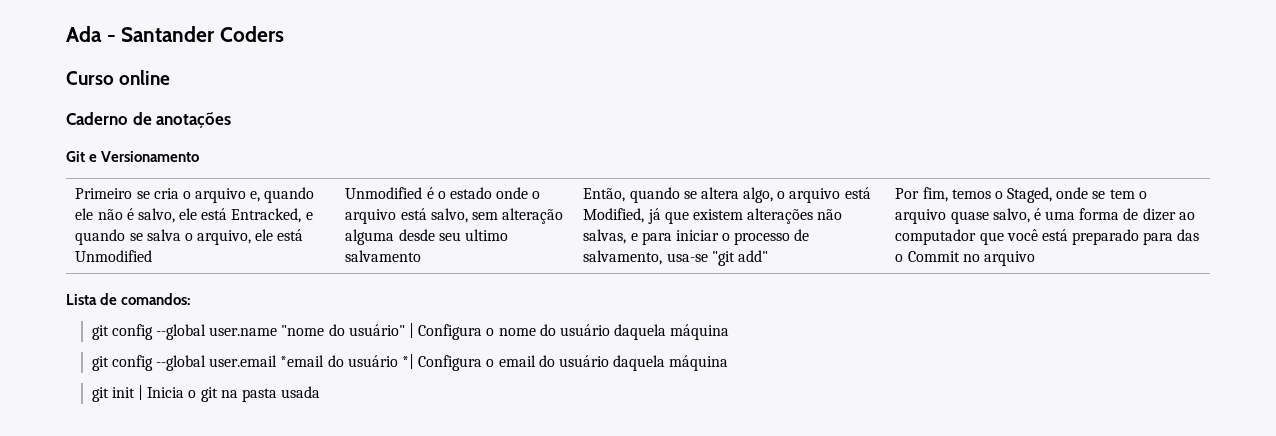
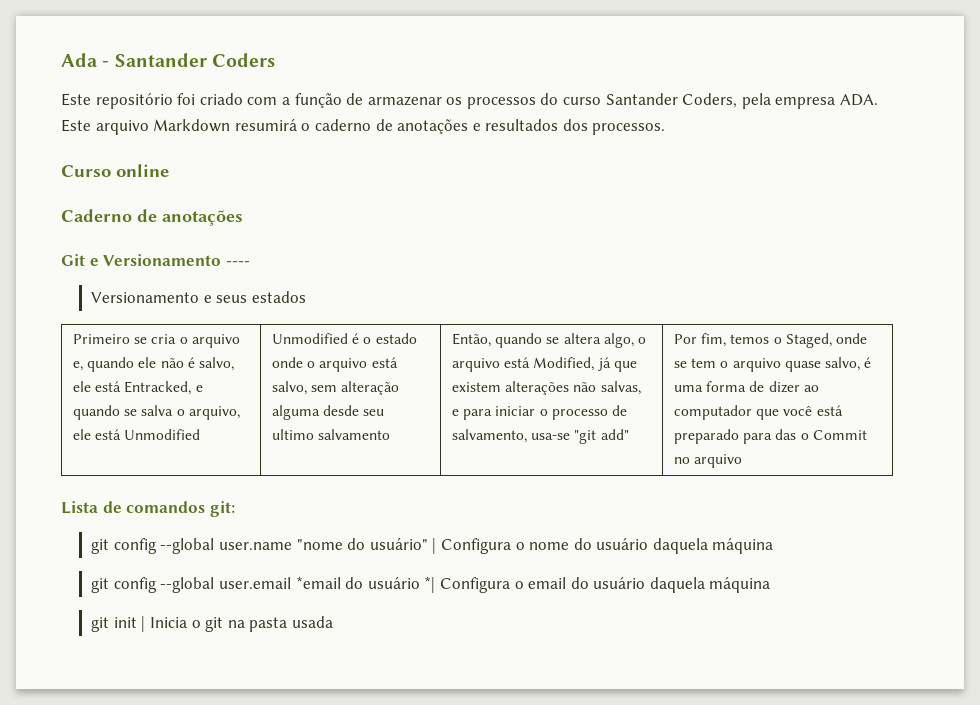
(285, 34) none -> [61,93,879,109] [61,119,666,135] // Este repositório foi criado com a função de armazenar os processos do curso Santander Coders, pela empresa ADA. Este arquivo Markdown resumirá o caderno de anotações e resultados dos processos.
(200, 156) none -> [225,261,250,266] [91,291,306,303] ---- // Versionamento e seus estados
[121,293,191,305] comandos: -> [126,501,235,517] comandos git:

